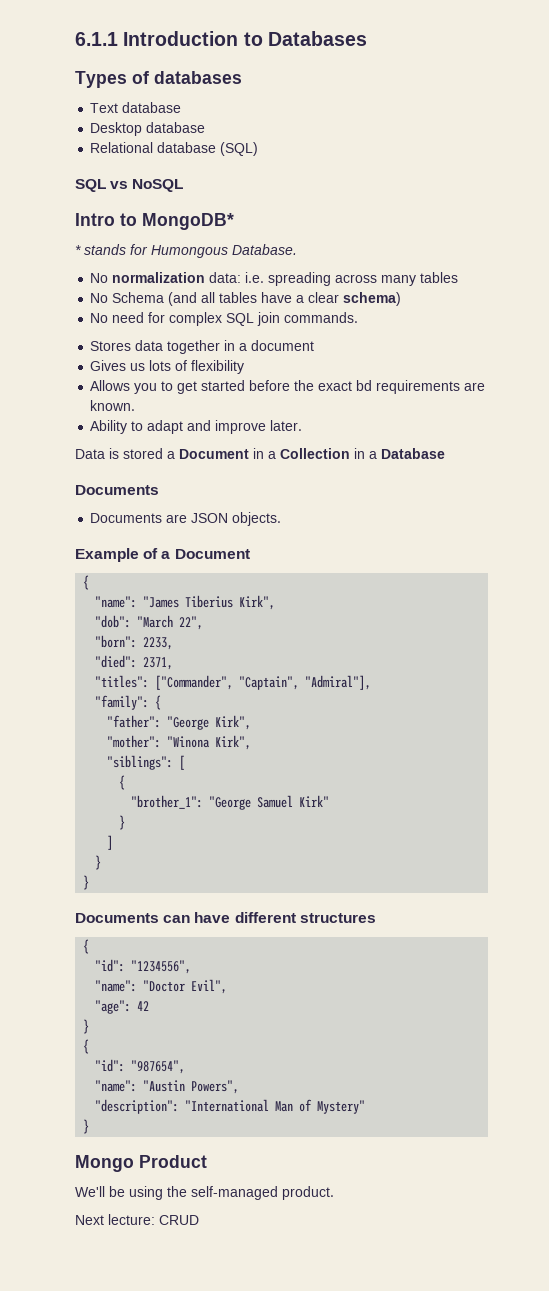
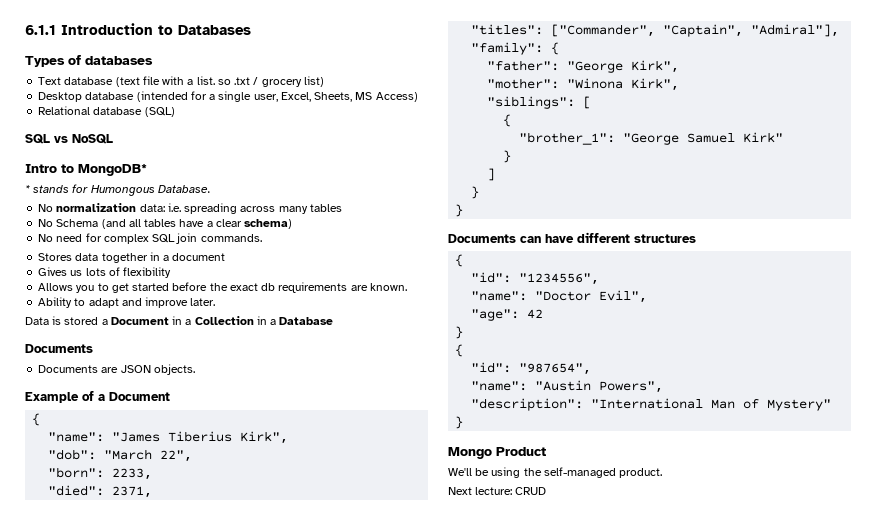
[90,122,206,136] // Desktop database -> [115,76,324,87] [38,91,418,102] (text file with a list. so .txt / grocery list) // Desktop database (intended for a single user, Excel, Sheets, MS Access)
[356,380,373,391] bd -> [261,283,276,291] db

